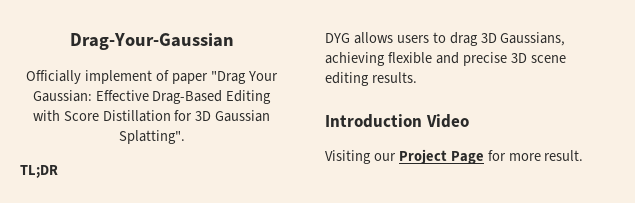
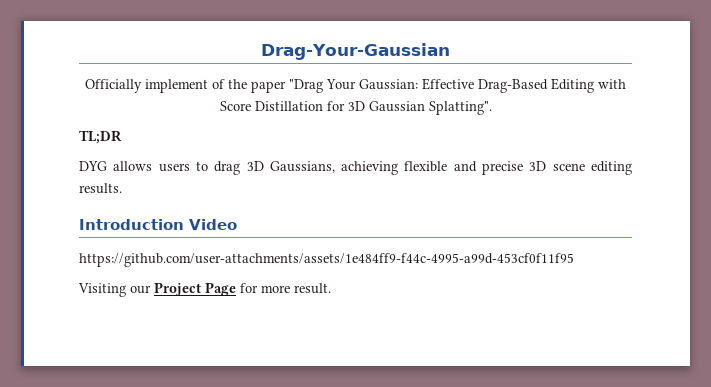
(170, 75) none -> [228,79,247,89] the
(469, 121) none -> [79,253,574,267] // https://github.com/user-attachments/assets/1e484ff9-f44c-4995-a99d-453cf0f11f95

